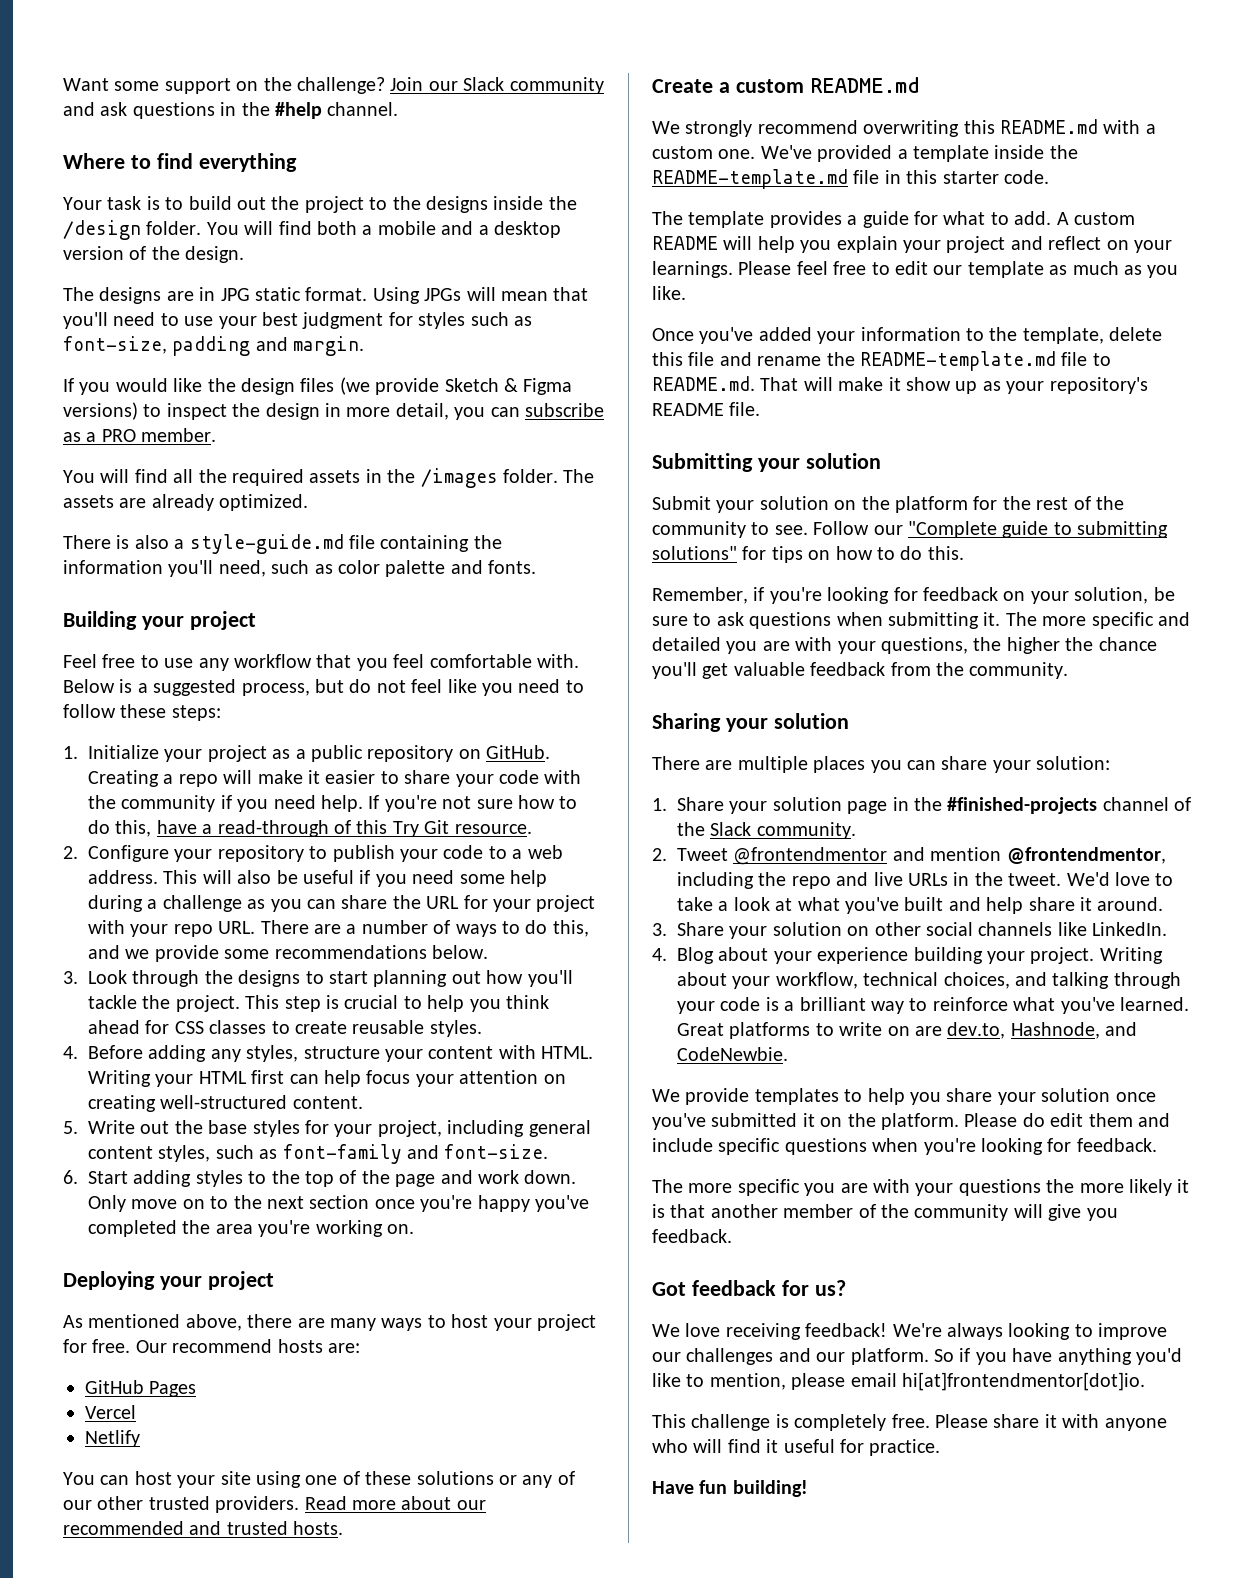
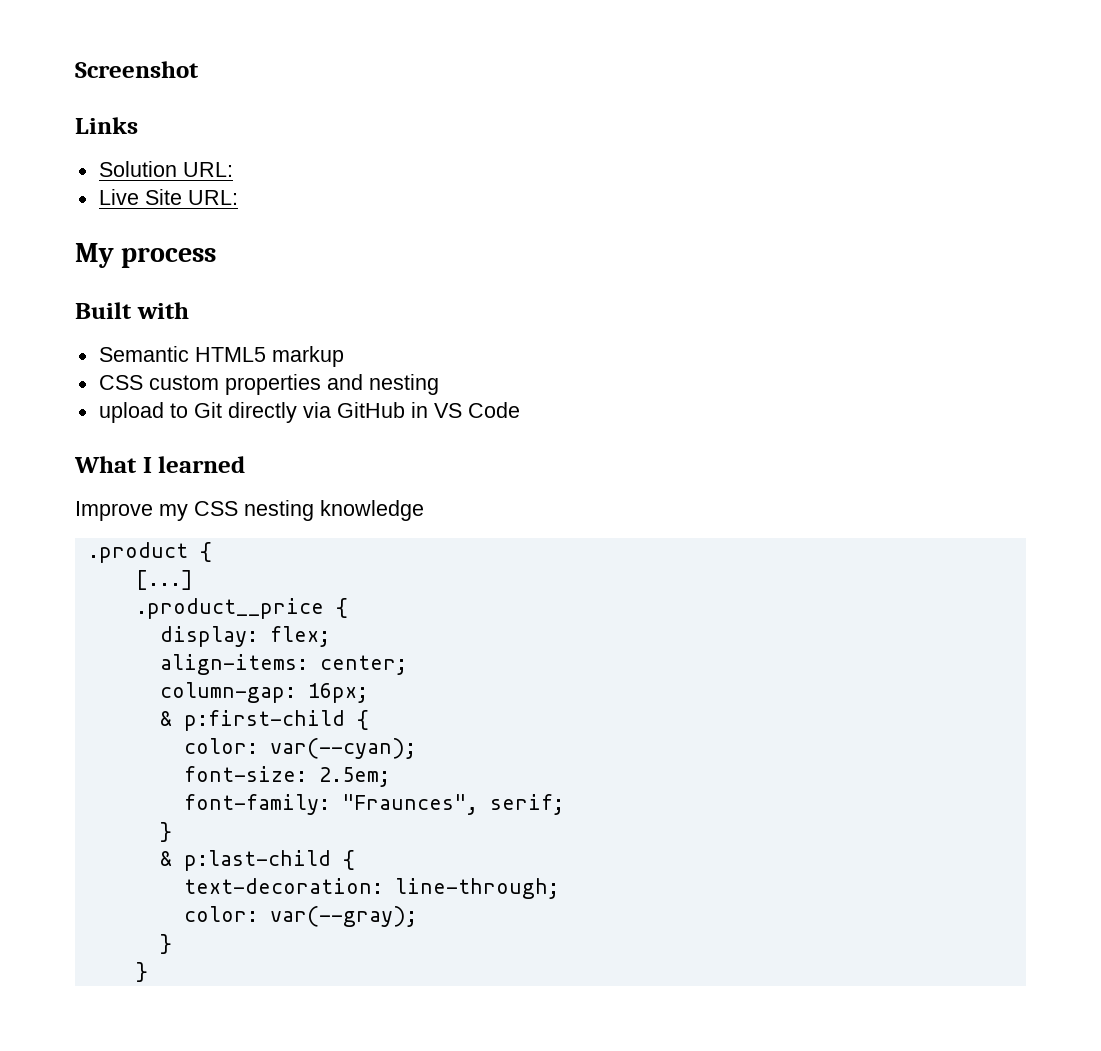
[63,77,604,94] [63,102,399,119] [63,153,297,172] [63,196,577,213] [63,220,561,240] [63,246,245,263] [63,287,589,304] [63,312,532,329] [63,336,365,356] [63,377,573,395] [63,402,604,420] [63,428,217,442] [63,468,595,488] [63,494,309,511] [63,534,502,554] [63,560,537,577] [63,611,256,630] [63,654,579,671] [63,679,584,696] [63,704,221,721] [63,745,551,762] [88,770,582,787] [88,795,578,812] [88,820,532,837] [63,845,563,862] [88,870,547,887] [88,895,596,912] [88,920,589,937] [88,945,488,962] [63,970,573,987] [88,995,549,1012] [88,1020,482,1037] [63,1045,594,1062] [88,1070,566,1087] [88,1095,363,1112] [63,1120,591,1137] [88,1144,549,1164] [63,1170,577,1187] [88,1195,589,1212] [88,1220,414,1237] [63,1271,274,1290] [63,1314,596,1331] [63,1339,360,1353] [85,1380,197,1397] [85,1405,136,1419] [85,1430,140,1447] [63,1471,575,1488] [63,1496,486,1513] [63,1521,344,1535] [652,77,920,93] [652,119,1156,137] [652,145,1078,162] [652,169,1049,189] [652,211,1135,228] [652,236,1172,253] [652,261,1179,278] [652,286,686,300] [652,327,1163,344] [652,351,1111,371] [652,376,1148,394] [652,402,761,416] [652,453,881,472] [652,496,1124,513] [652,521,1169,538] [652,546,964,563] [652,587,1175,604] [652,612,1190,629] [652,637,1157,654] [652,662,1069,679] [652,713,849,732] [652,756,1111,773] [652,797,1192,814] [677,822,856,839] [652,847,1166,865] [677,872,1174,889] [677,897,1164,914] [652,922,1168,939] [652,947,1163,964] [677,972,1181,989] [677,997,1189,1014] [677,1022,1138,1039] [677,1047,788,1061] [652,1088,1156,1105] [652,1113,1170,1130] [652,1138,1157,1155] [652,1179,1190,1196] [652,1204,1118,1221] [652,1229,732,1243] [652,1280,846,1296] [652,1323,1168,1340] [652,1348,1182,1365] [652,1372,1145,1391] [652,1414,1167,1431] [652,1439,941,1456] [652,1480,808,1497] Want some support on the challenge? Join our Slack community and ask questions in the #help channel. // Where to find everything // Your task is to build out the project to the designs inside the /design folder. You will find both a mobile and a desktop version of the design. // The designs are in JPG static format. Using JPGs will mean that you'll need to use your best judgment for styles such as font-size, padding and margin. // If you would like the design files (we provide Sketch & Figma versions) to inspect the design in more detail, you can subscribe as a PRO member. // You will find all the required assets in the /images folder. The assets are already optimized. // There is also a style-guide.md file containing the information you'll need, such as color palette and fonts. // Building your project // Feel free to use any workflow that you feel comfortable with. Below is a suggested process, but do not feel like you need to follow these steps: // 1. Initialize your project as a public repository on GitHub. Creating a repo will make it easier to share your code with the community if you need help. If you're not sure how to do this, have a read-through of this Try Git resource. // 2. Configure your repository to publish your code to a web address. This will also be useful if you need some help during a challenge as you can share the URL for your project with your repo URL. There are a number of ways to do this, and we provide some recommendations below. // 3. Look through the designs to start planning out how you'll tackle the project. This step is crucial to help you think ahead for CSS classes to create reusable styles. // 4. Before adding any styles, structure your content with HTML. Writing your HTML first can help focus your attention on creating well-structured content. // 5. Write out the base styles for your project, including general content styles, such as font-family and font-size. // 6. Start adding styles to the top of the page and work down. Only move on to the next section once you're happy you've completed the area you're working on. // Deploying your project // As mentioned above, there are many ways to host your project for free. Our recommend hosts are: // GitHub Pages // Vercel // Netlify // You can host your site using one of these solutions or any of our other trusted providers. Read more about our recommended and trusted hosts. // Create a custom README.md // We strongly recommend overwriting this README.md with a custom one. We've provided a template inside the README-template.md file in this starter code. // The template provides a guide for what to add. A custom README will help you explain your project and reflect on your learnings. Please feel free to edit our template as much as you like. // Once you've added your information to the template, delete this file and rename the README-template.md file to README.md. That will make it show up as your repository's README file. // Submitting your solution // Submit your solution on the platform for the rest of the community to see. Follow our "Complete guide to submitting solutions" for tips on how to do this. // Remember, if you're looking for feedback on your solution, be sure to ask questions when submitting it. The more specific and detailed you are with your questions, the higher the chance you'll get valuable feedback from the community. // Sharing your solution // There are multiple places you can share your solution: // 1. Share your solution page in the #finished-projects channel of the Slack community. // 2. Tweet @frontendmentor and mention @frontendmentor, including the repo and live URLs in the tweet. We'd love to take a look at what you've built and help share it around. // 3. Share your solution on other social channels like LinkedIn. // 4. Blog about your experience building your project. Writing about your workflow, technical choices, and talking through your code is a brilliant way to reinforce what you've learned. Great platforms to write on are dev.to, Hashnode, and CodeNewbie. // We provide templates to help you share your solution once you've submitted it on the platform. Please do edit them and include specific questions when you're looking for feedback. // The more specific you are with your questions the more likely it is that another member of the community will give you feedback. // Got feedback for us? // We love receiving feedback! We're always looking to improve our challenges and our platform. So if you have anything you'd like to mention, please email hi[at]frontendmentor[dot]io. // This challenge is completely free. Please share it with anyone who will find it useful for practice. // Have fun building! -> [75,61,199,78] [75,117,138,134] [98,161,233,177] [98,189,238,205] [75,243,217,268] [75,302,189,319] [98,346,344,367] [98,374,439,395] [98,402,520,423] [74,456,246,473] [75,500,424,521] [87,542,212,563] [135,570,193,590] [135,598,348,619] [159,626,330,647] [159,654,407,675] [159,682,368,703] [159,710,369,731] [183,738,416,759] [183,766,390,787] [183,794,564,815] [159,822,172,842] [159,850,355,871] [183,878,559,899] [183,906,417,927] [159,934,172,954] [135,962,148,982] Screenshot // Links // Solution URL: // Live Site URL: // My process // Built with // Semantic HTML5 markup // CSS custom properties and nesting // upload to Git directly via GitHub in VS Code // What I learned // Improve my CSS nesting knowledge // .product { // [...] // .product__price { // display: flex; // align-items: center; // column-gap: 16px; // & p:first-child { // color: var(--cyan); // font-size: 2.5em; // font-family: "Fraunces", serif; // } // & p:last-child { // text-decoration: line-through; // color: var(--gray); // } // }

